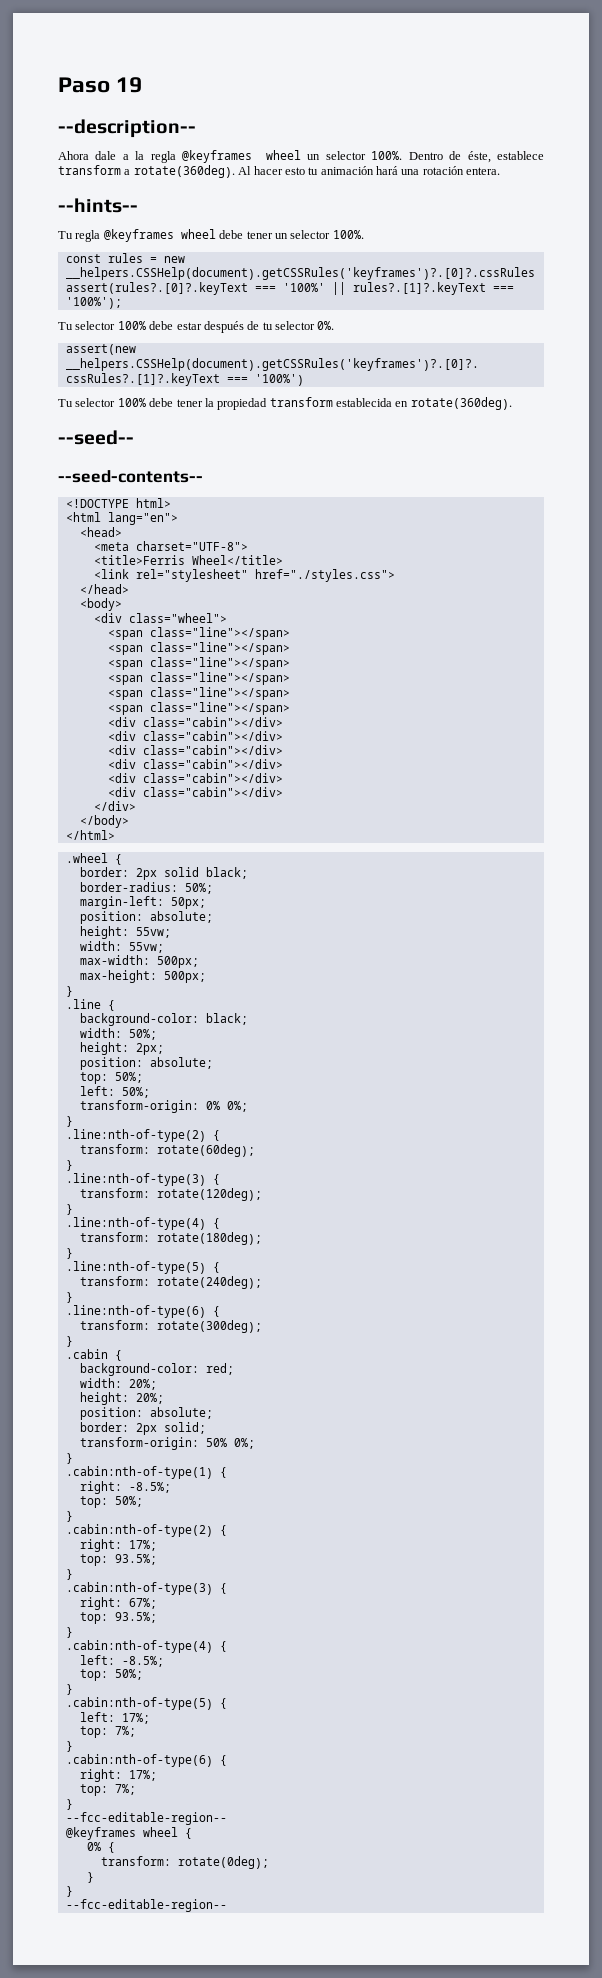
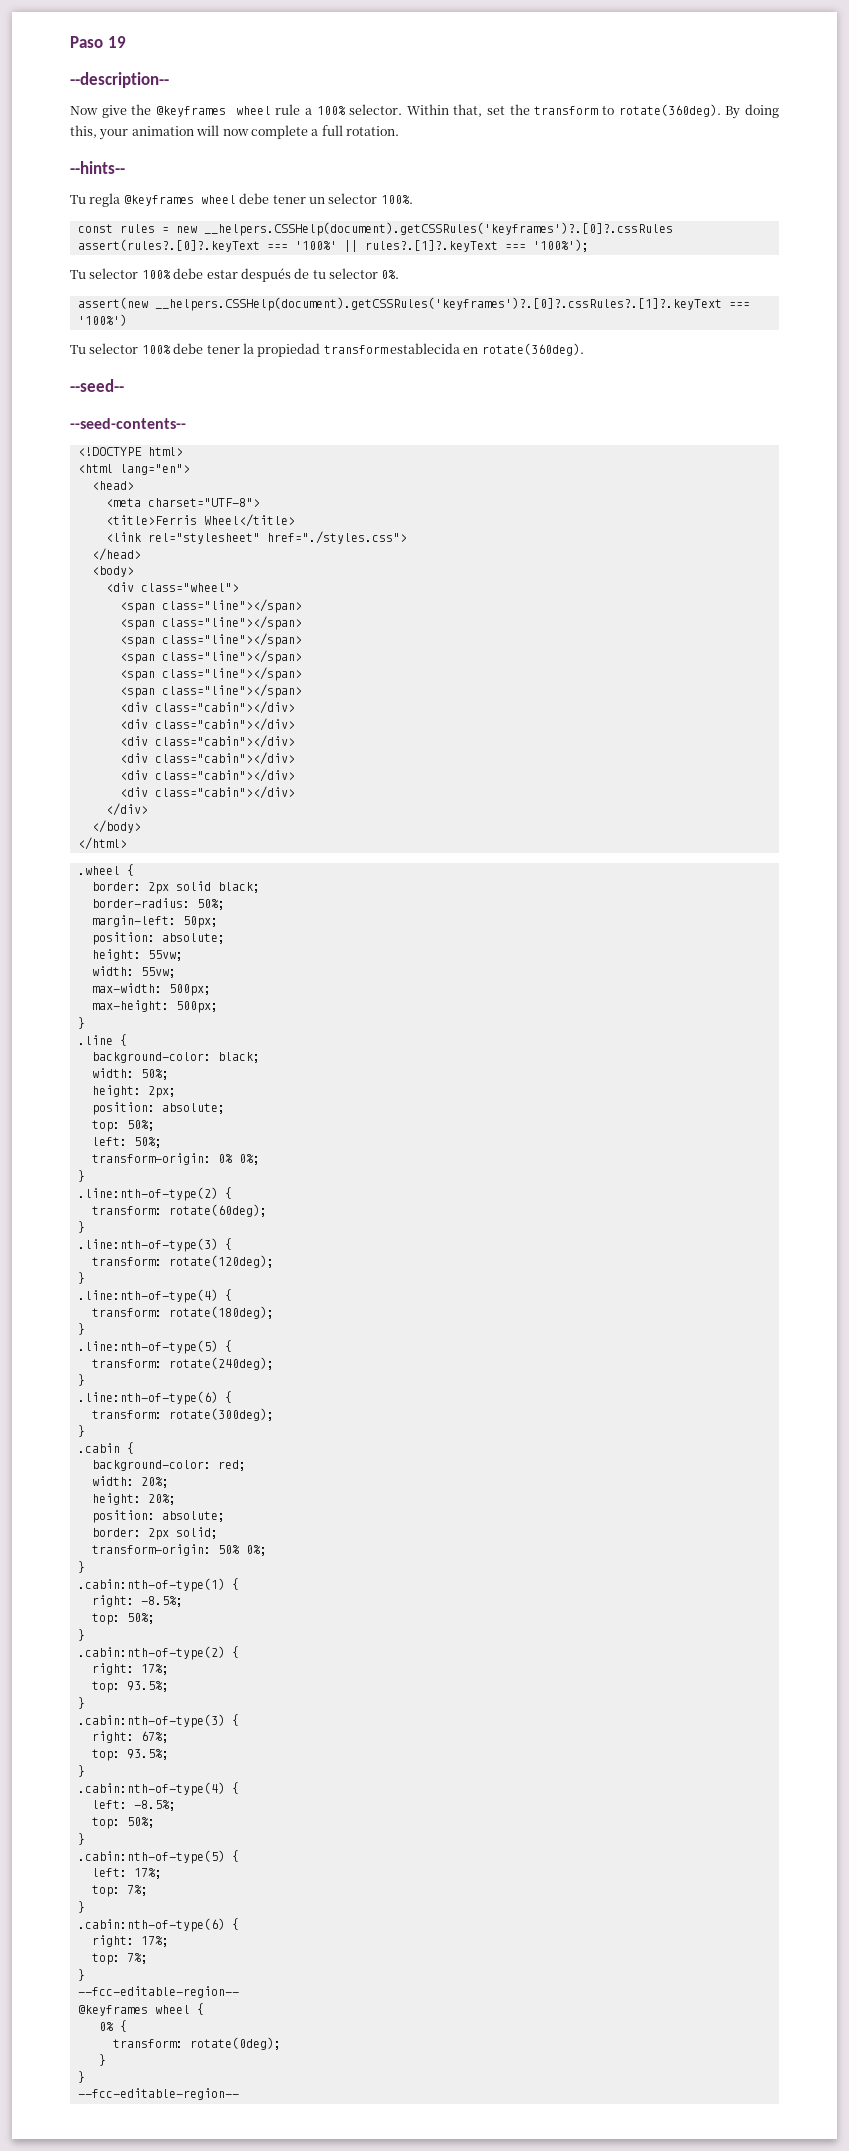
[58,150,544,163] [58,165,501,178] Ahora dale a la regla @keyframes wheel un selector 100%. Dentro de éste, establece transform a rotate(360deg). Al hacer esto tu animación hará una rotación entera. -> [70,104,779,119] [70,125,399,140] Now give the @keyframes wheel rule a 100% selector. Within that, set the transform to rotate(360deg). By doing this, your animation will now complete a full rotation.

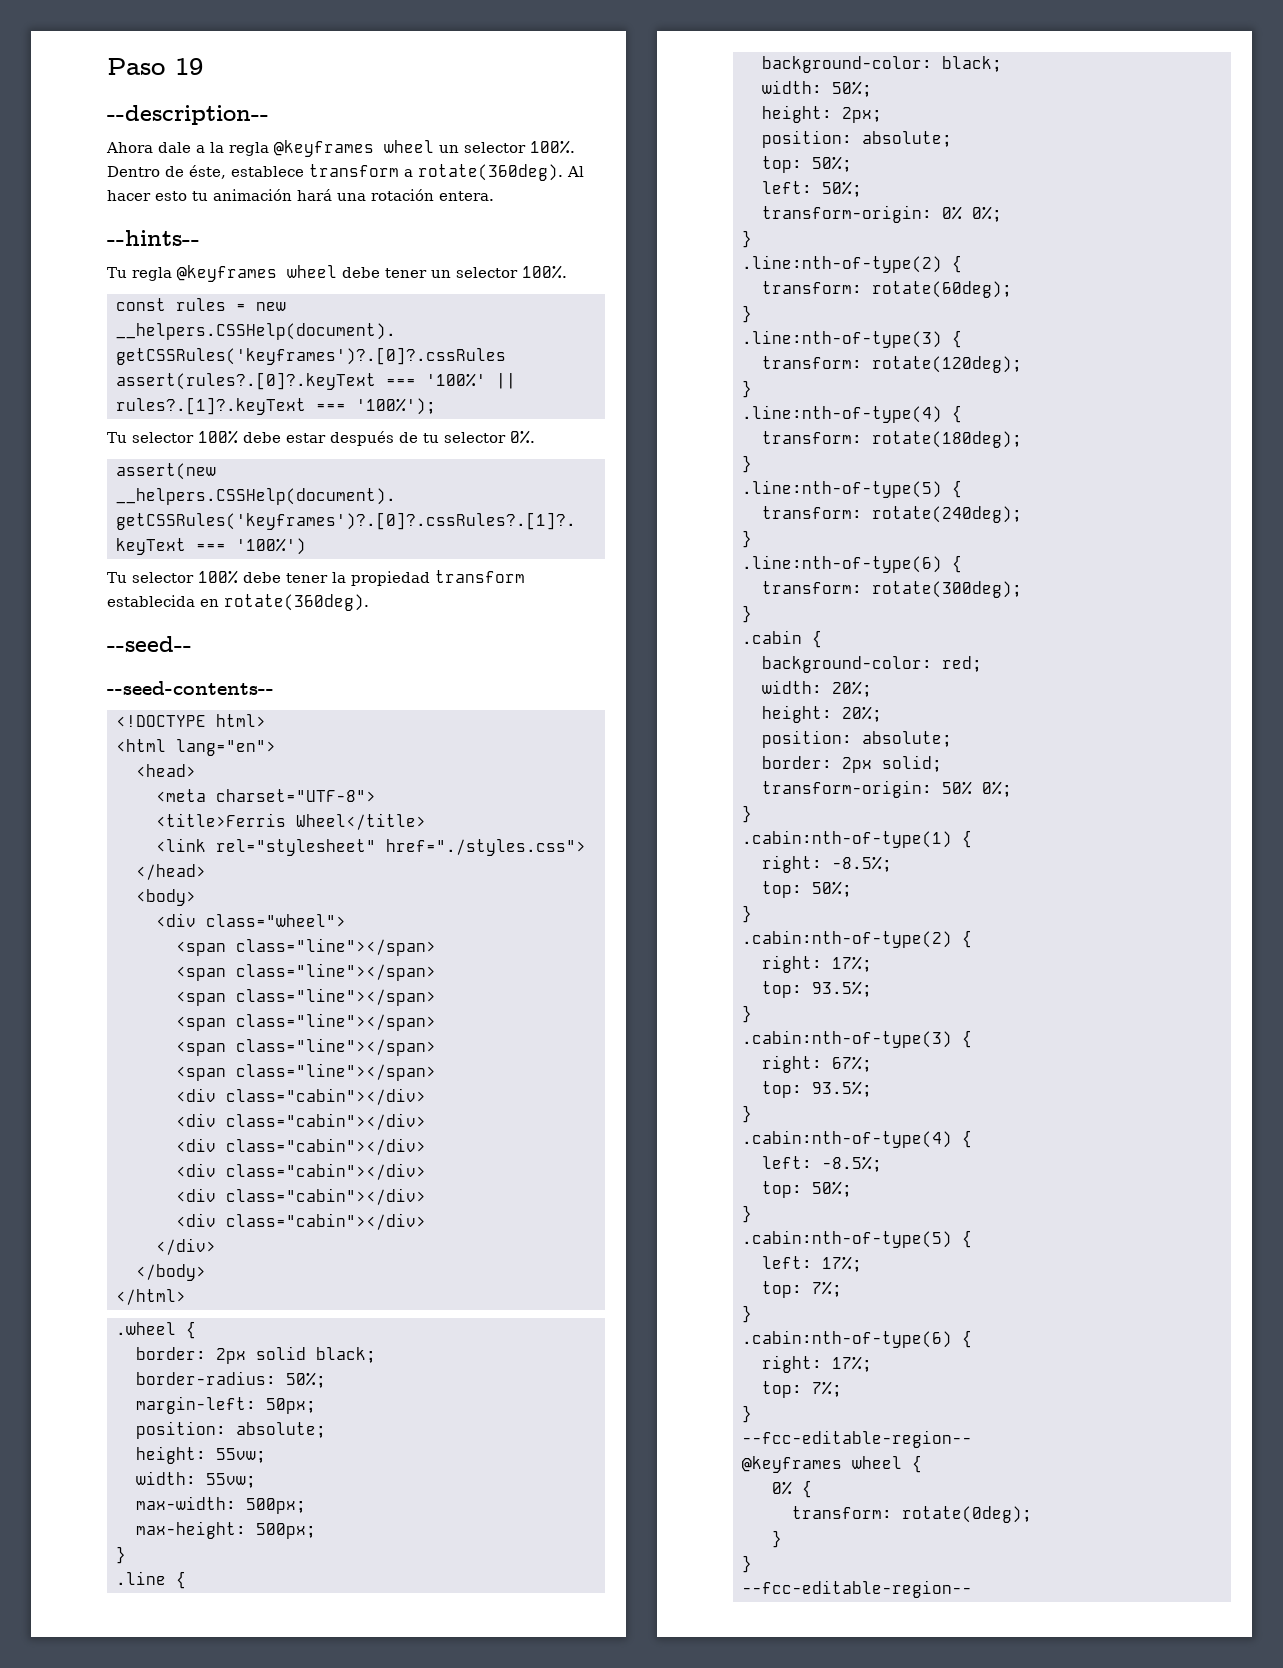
[70,104,779,119] [70,125,399,140] Now give the @keyframes wheel rule a 100% selector. Within that, set the transform to rotate(360deg). By doing this, your animation will now complete a full rotation. -> [106,140,575,157] [107,164,584,181] [107,189,494,201] Ahora dale a la regla @keyframes wheel un selector 100%. Dentro de éste, establece transform a rotate(360deg). Al hacer esto tu animación hará una rotación entera.

